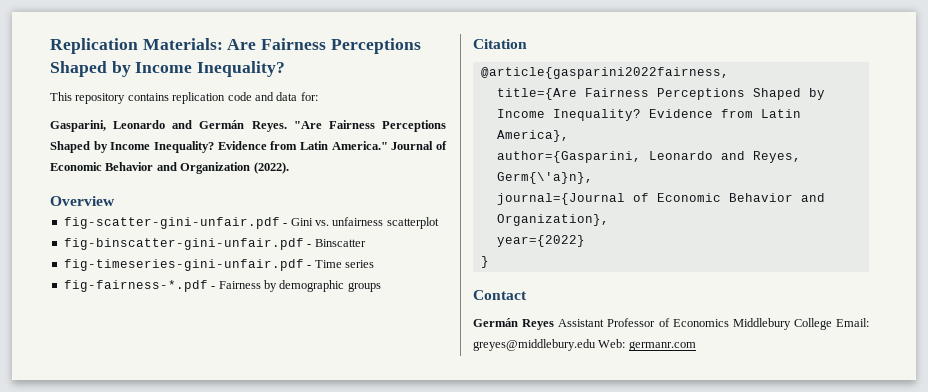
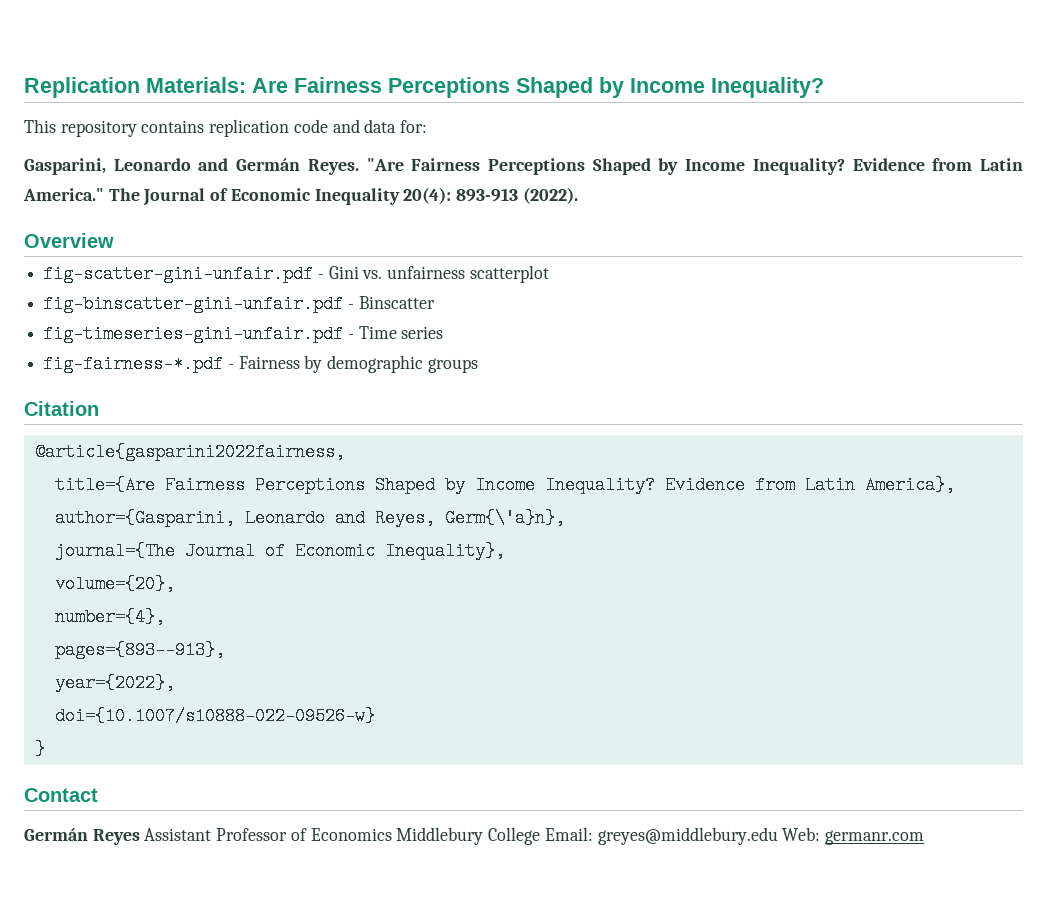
[391,141,448,150] [50,162,251,174] Journal of Economic Behavior and Organization -> [108,187,519,206] The Journal of Economic Inequality 20(4): 893-913
[496,193,825,205] [496,214,609,226] [496,235,585,247] journal={Journal of Economic Behavior and Organization}, // year={2022} -> [54,542,505,560] [54,575,175,593] [54,608,165,626] [54,641,225,659] [54,674,175,692] [54,707,375,725] journal={The Journal of Economic Inequality}, // volume={20}, // number={4}, // pages={893--913}, // year={2022}, // doi={10.1007/s10888-022-09526-w}

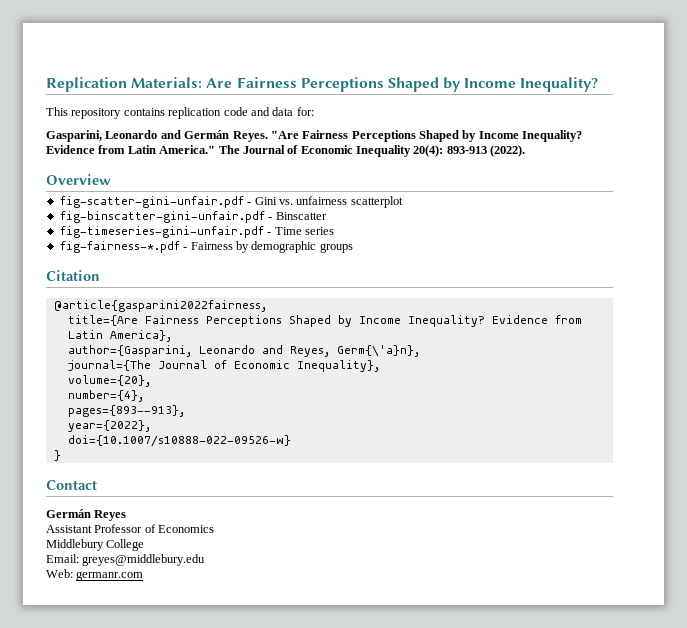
(140, 837) none -> (127, 515) //
(392, 834) none -> (215, 529) //
(541, 836) none -> (145, 545) //
(778, 836) none -> (206, 560) //

